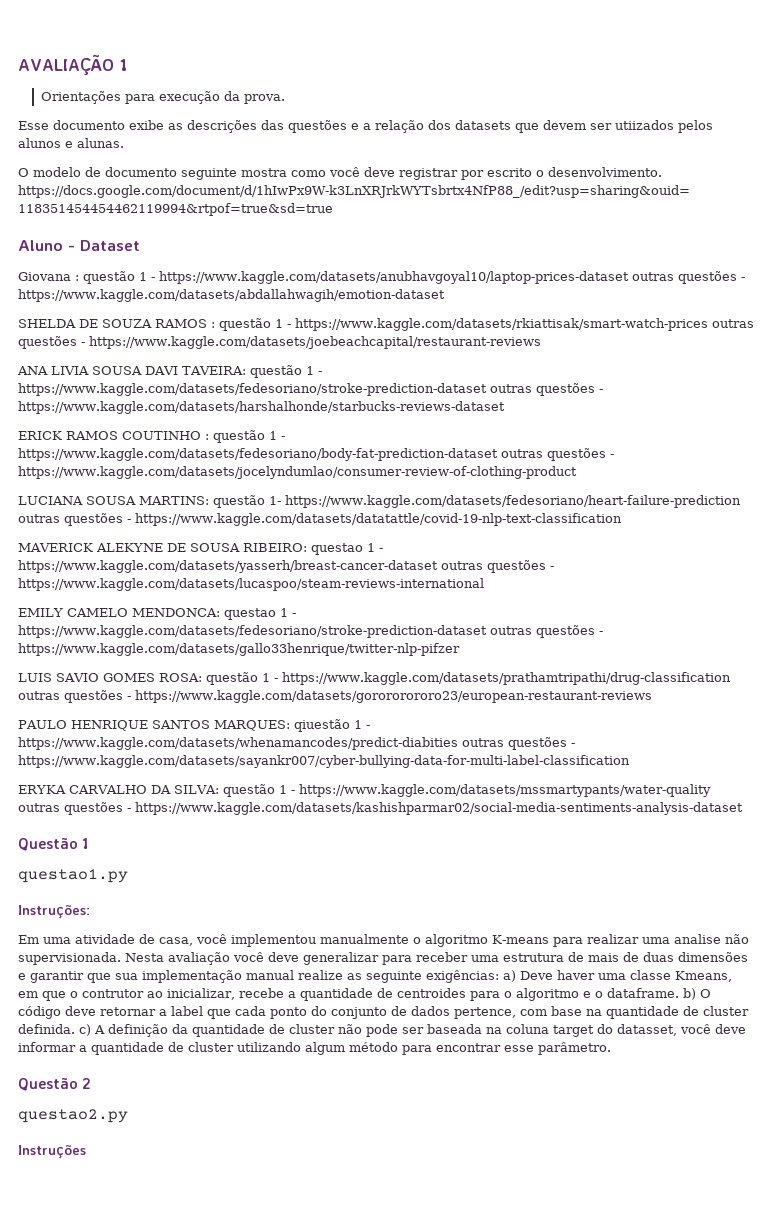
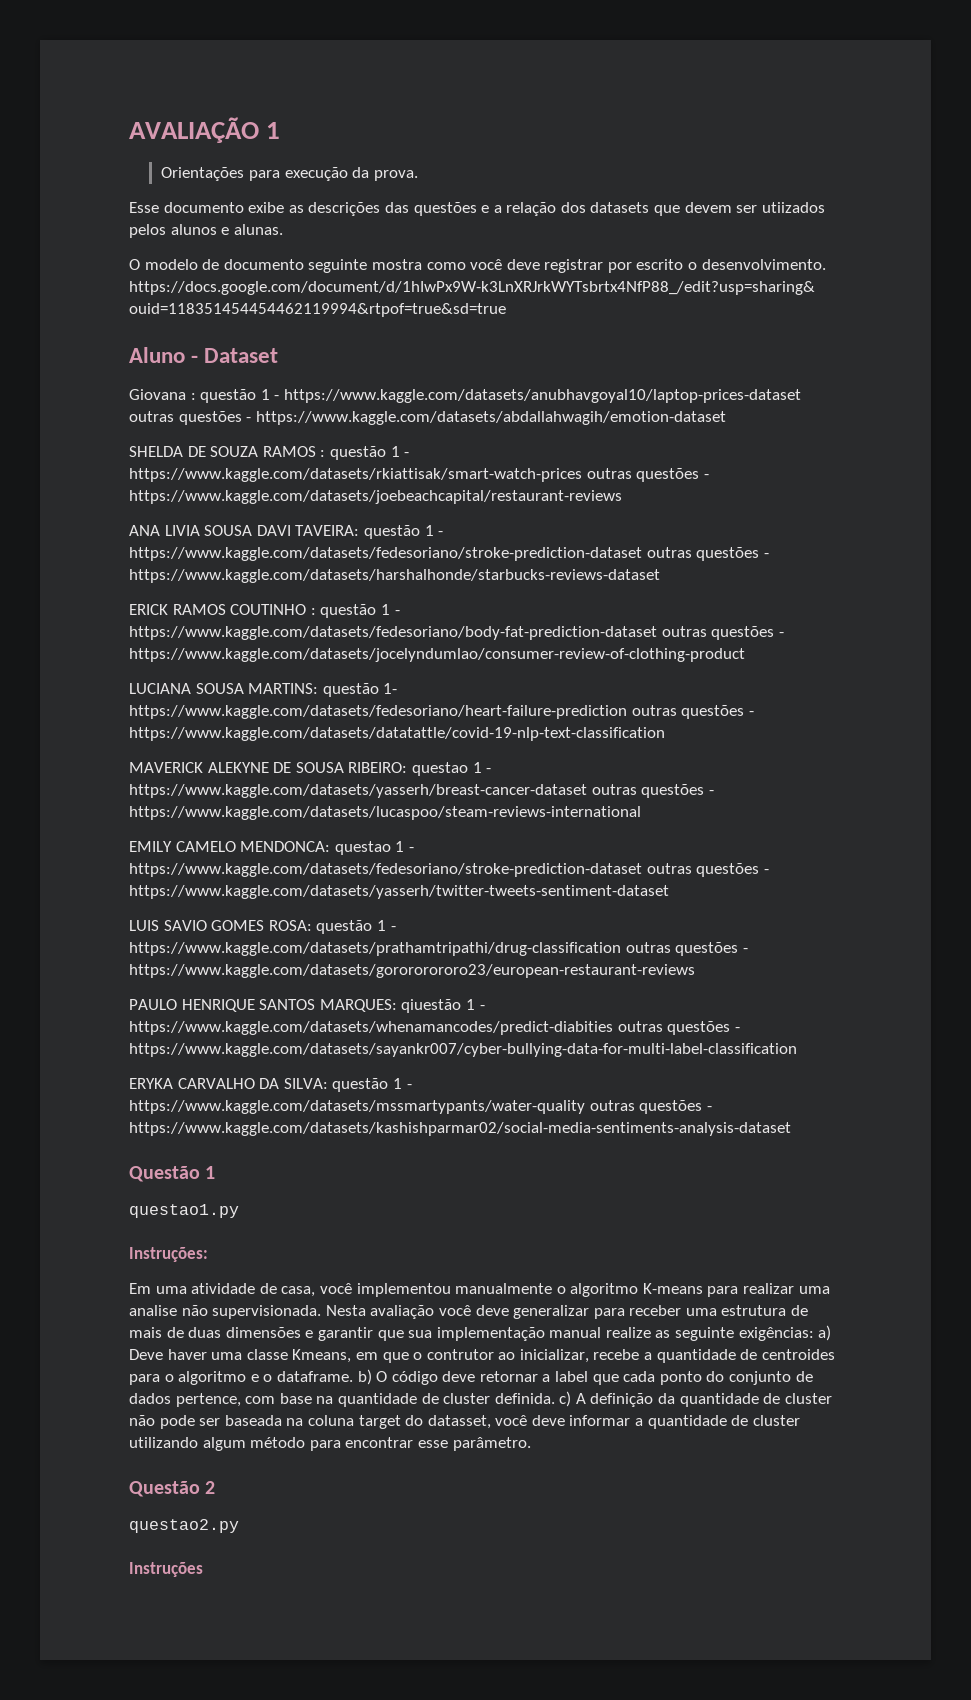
[18,643,460,656] https://www.kaggle.com/datasets/gallo33henrique/twitter-nlp-pifzer -> [129,885,669,899] https://www.kaggle.com/datasets/yasserh/twitter-tweets-sentiment-dataset

